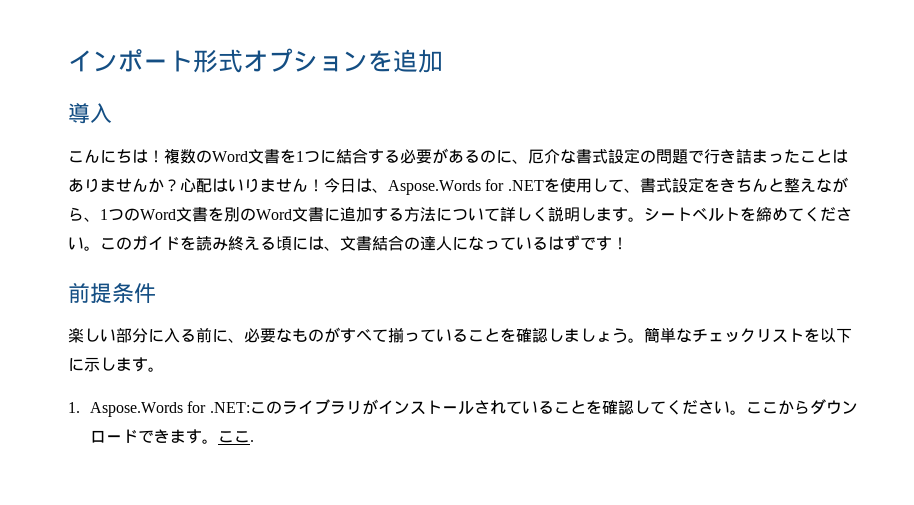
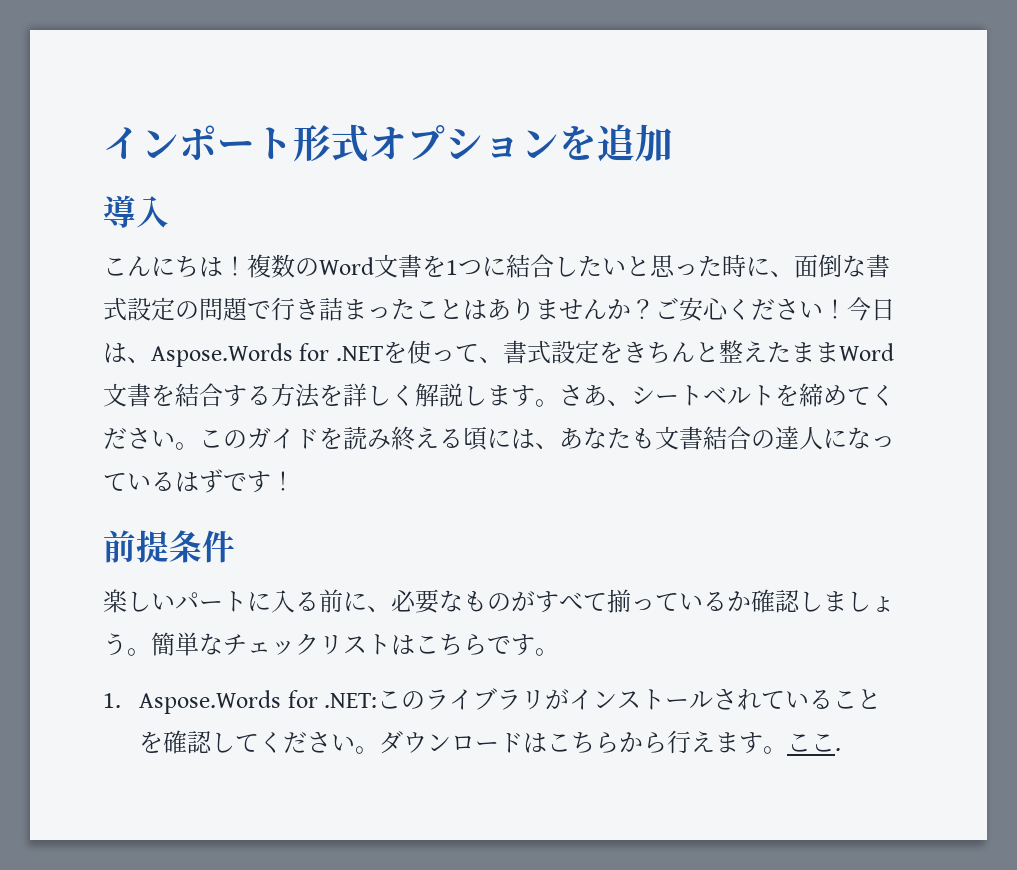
[368,148,560,164] する必要があるのに、厄介 -> [554,254,842,278] したいと思った時に、面倒
[180,178,308,193] 心配はいりません -> [655,297,823,322] ご安心ください
[575,178,608,193] 用し -> [430,350,455,362] っ
[815,177,848,193] [68,207,644,222] ながら、1つのWord文書を別のWord文書に追加する方法について詳しく説明します。 -> [766,341,894,363] [103,383,631,408] たままWord文書を結合する方法を詳しく解説します。さあ、
(340, 248) none -> [559,427,655,449] あなたも
[116,328,148,343] 部分 -> [175,591,247,612] パート
[468,328,516,342] ことを -> [727,591,751,612] か
[804,328,852,343] [68,357,132,372] を以下に示しま -> [391,634,511,655] はこちらで
[745,400,810,415] ここから -> (380, 750) none
[137,429,170,443] でき -> [523,730,716,754] はこちらから行え

